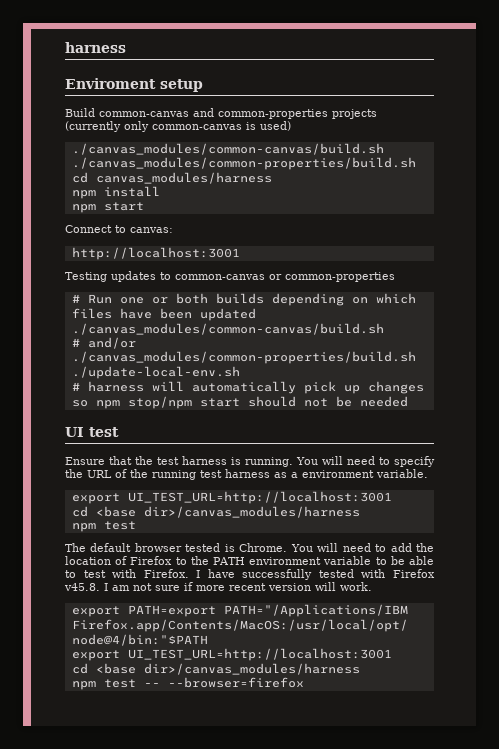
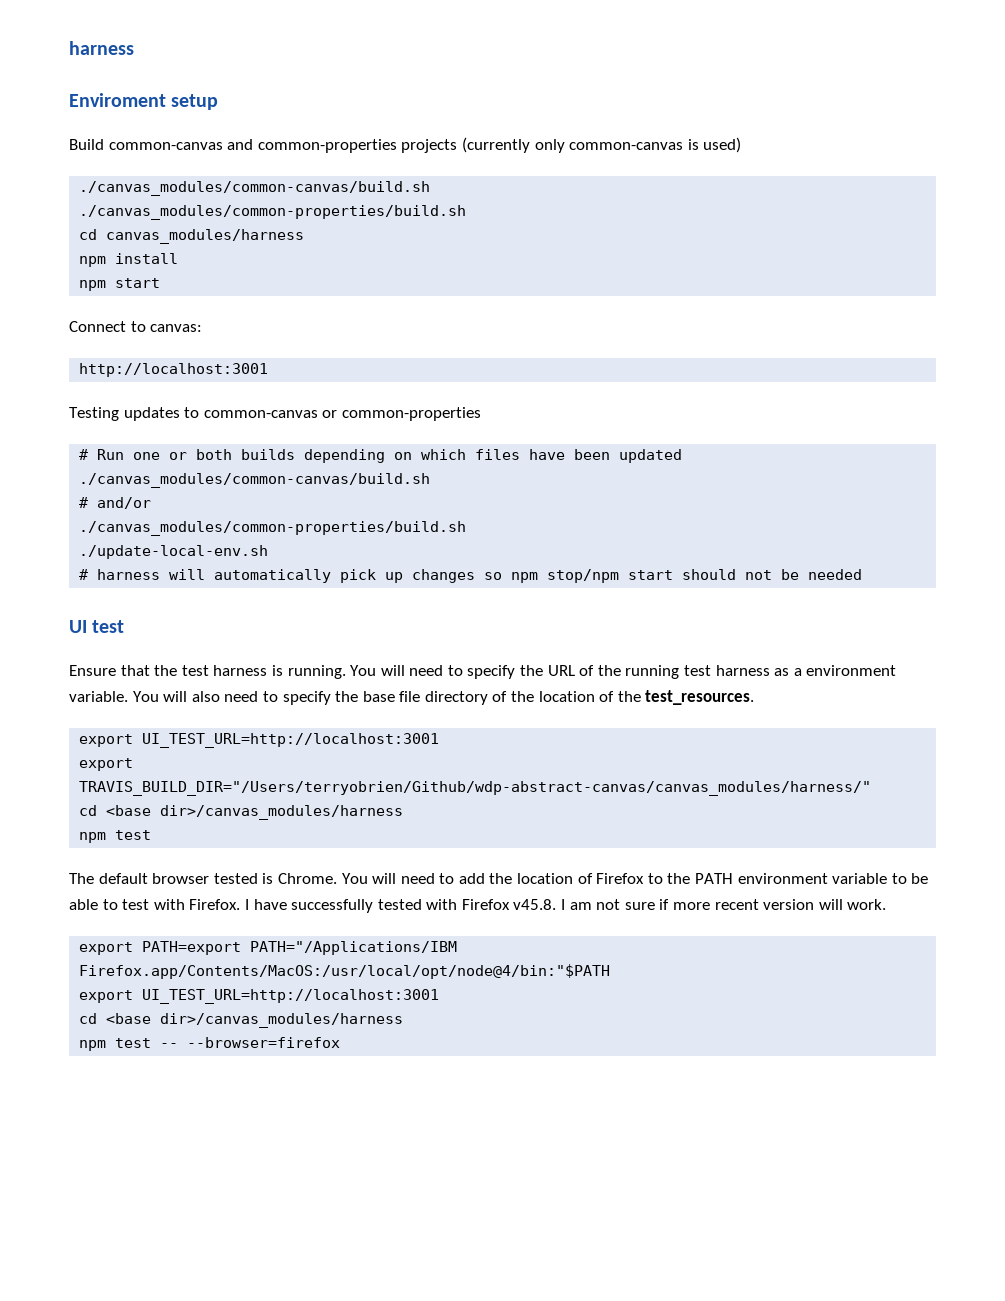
[71,491,392,504] // export UI_TEST_URL=http://localhost:3001 -> [132,690,755,705] [79,733,440,748] [79,758,134,771] [79,781,872,796] You will also need to specify the base file directory of the location of the test_resources. // export UI_TEST_URL=http://localhost:3001 // export TRAVIS_BUILD_DIR="/Users/terryobrien/Github/wdp-abstract-canvas/canvas_modules/harness/"

